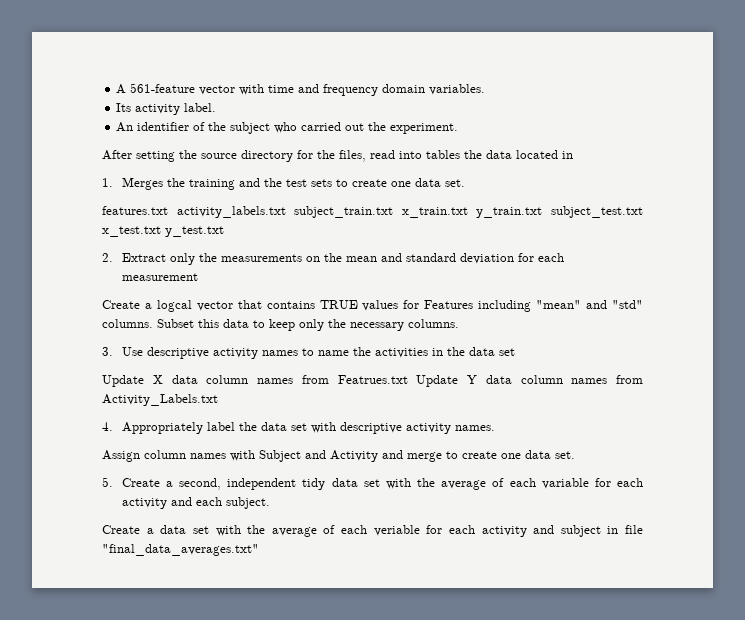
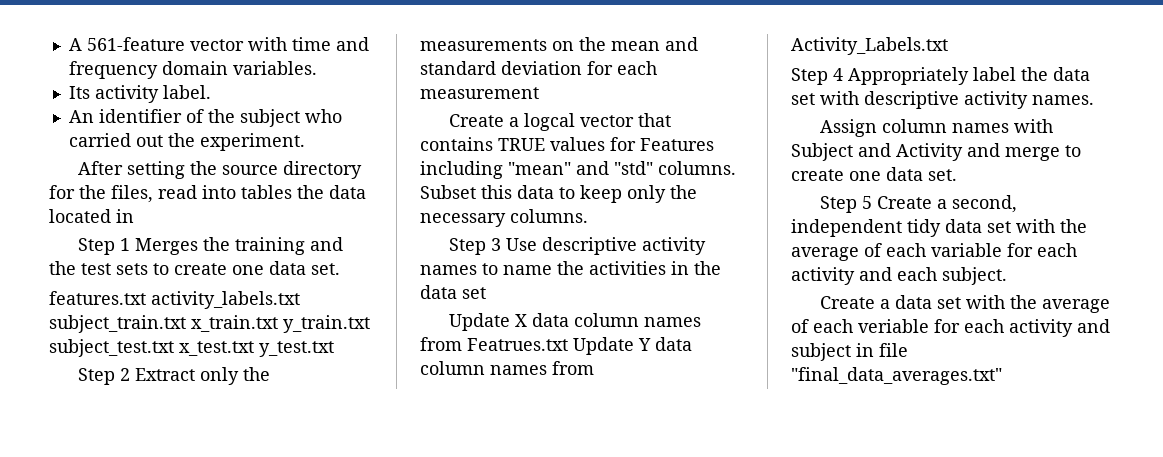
[102,178,113,187] 1. -> [77,238,130,255] Step 1
[102,253,113,262] 2. -> [77,368,130,385] Step 2
[102,347,113,356] 3. -> [448,238,501,255] Step 3
[102,422,113,431] 4. -> [791,68,843,85] Step 4
[102,477,113,487] 5. -> [819,196,872,213] Step 5

